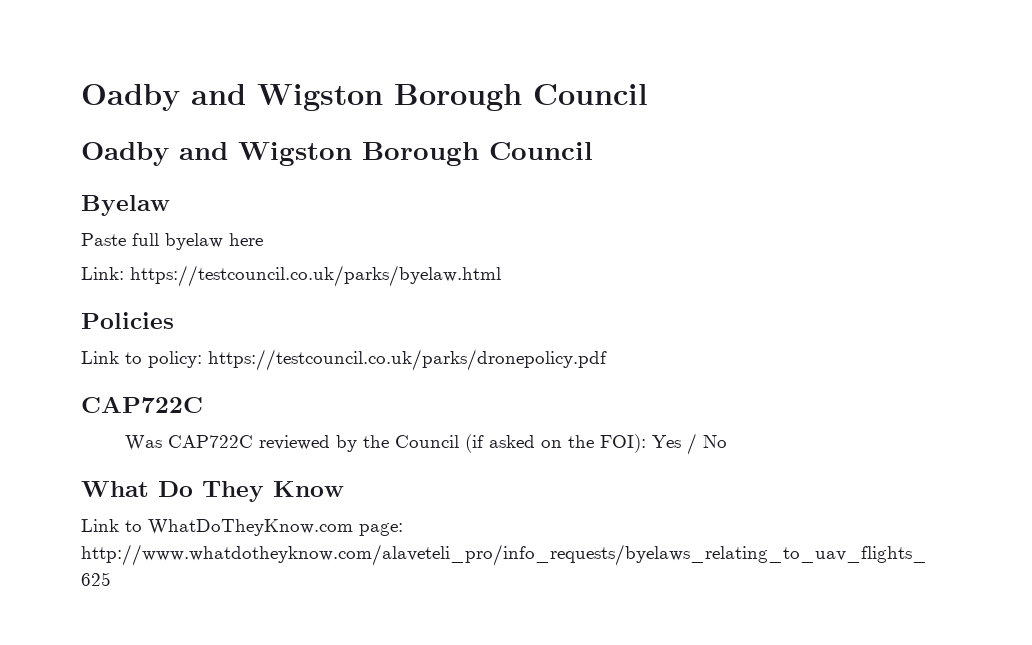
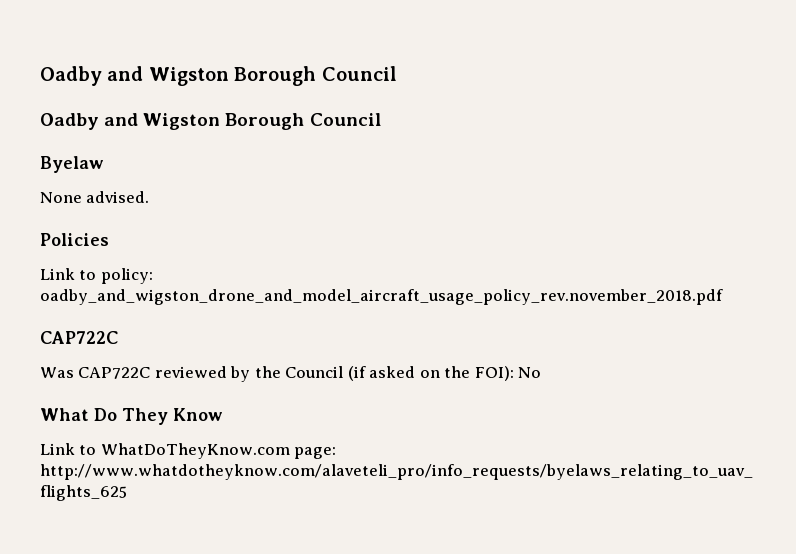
[81,233,263,250] [81,265,501,287] Paste full byelaw here // Link: https://testcouncil.co.uk/parks/byelaw.html -> [40,191,150,203] None advised.
[208,349,607,371] https://testcouncil.co.uk/parks/dronepolicy.pdf -> [40,289,723,305] oadby_and_wigston_drone_and_model_aircraft_usage_policy_rev.november_2018.pdf
[652,433,698,455] Yes / -> (514, 373) none

